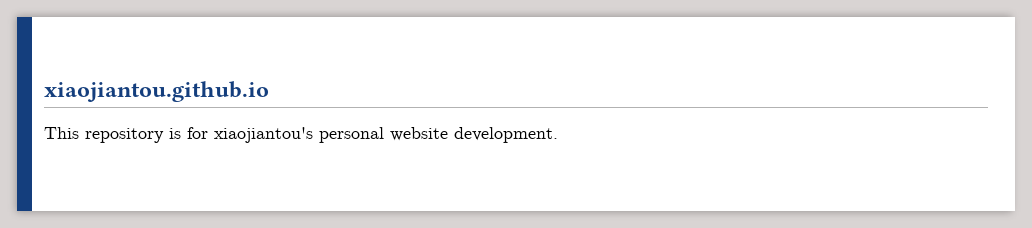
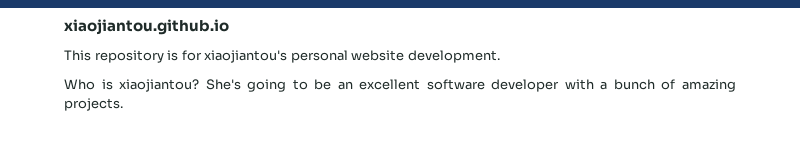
(558, 135) none -> [64,79,736,92] [64,98,123,111] // Who is xiaojiantou? She's going to be an excellent software developer with a bunch of amazing projects.

